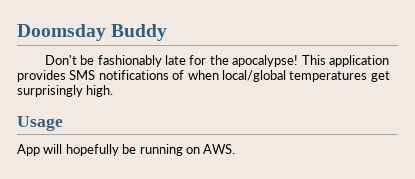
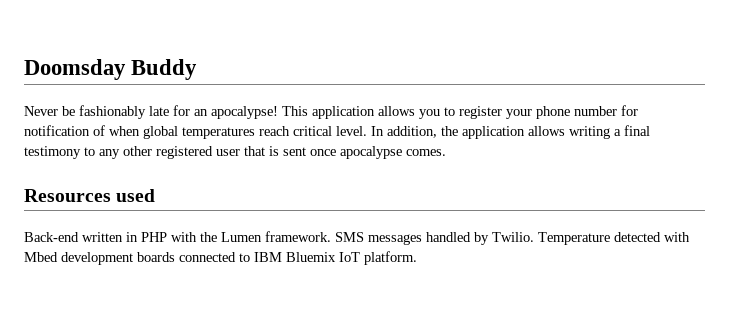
[44,55,77,65] Don't -> [24,106,58,116] Never
[209,55,229,65] the -> [194,109,208,116] an
[17,70,390,82] [17,85,114,97] [17,116,63,131] [17,144,236,156] provides SMS notifications of when local/global temperatures get surprisingly high. // Usage // App will hopefully be running on AWS. -> [378,105,638,119] [24,125,650,139] [24,146,446,159] [24,189,156,202] [24,231,690,245] [24,251,417,265] allows you to register your phone number for notification of when global temperatures reach critical level. In addition, the application allows writing a final testimony to any other registered user that is sent once apocalypse comes. // Resources used // Back-end written in PHP with the Lumen framework. SMS messages handled by Twilio. Temperature detected with Mbed development boards connected to IBM Bluemix IoT platform.

